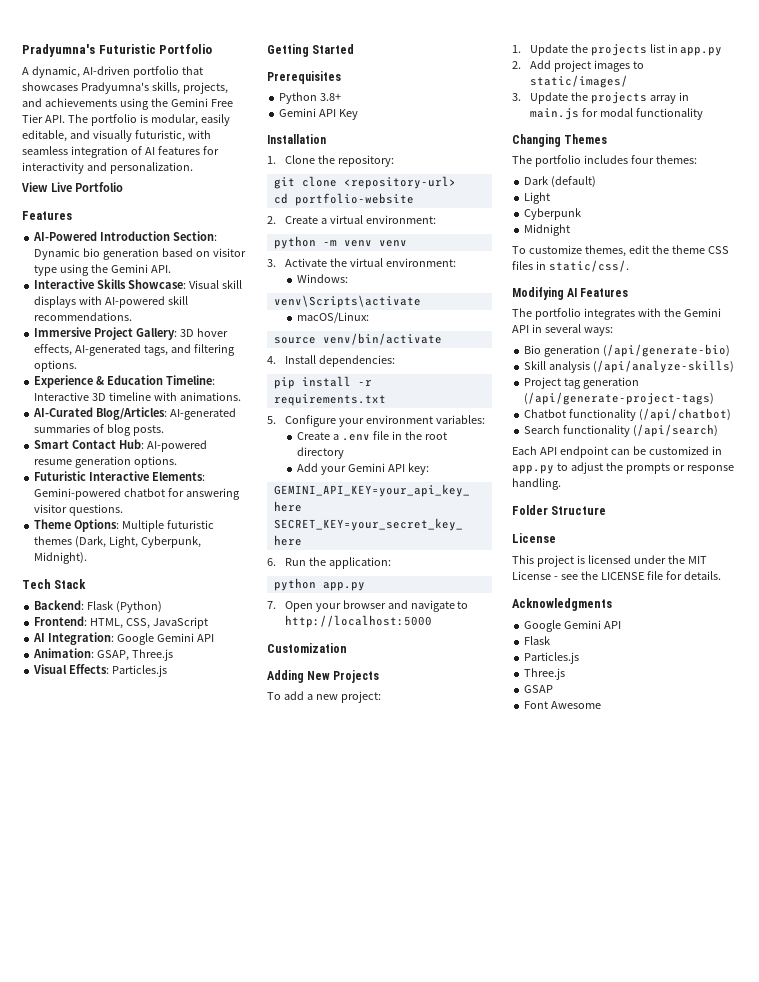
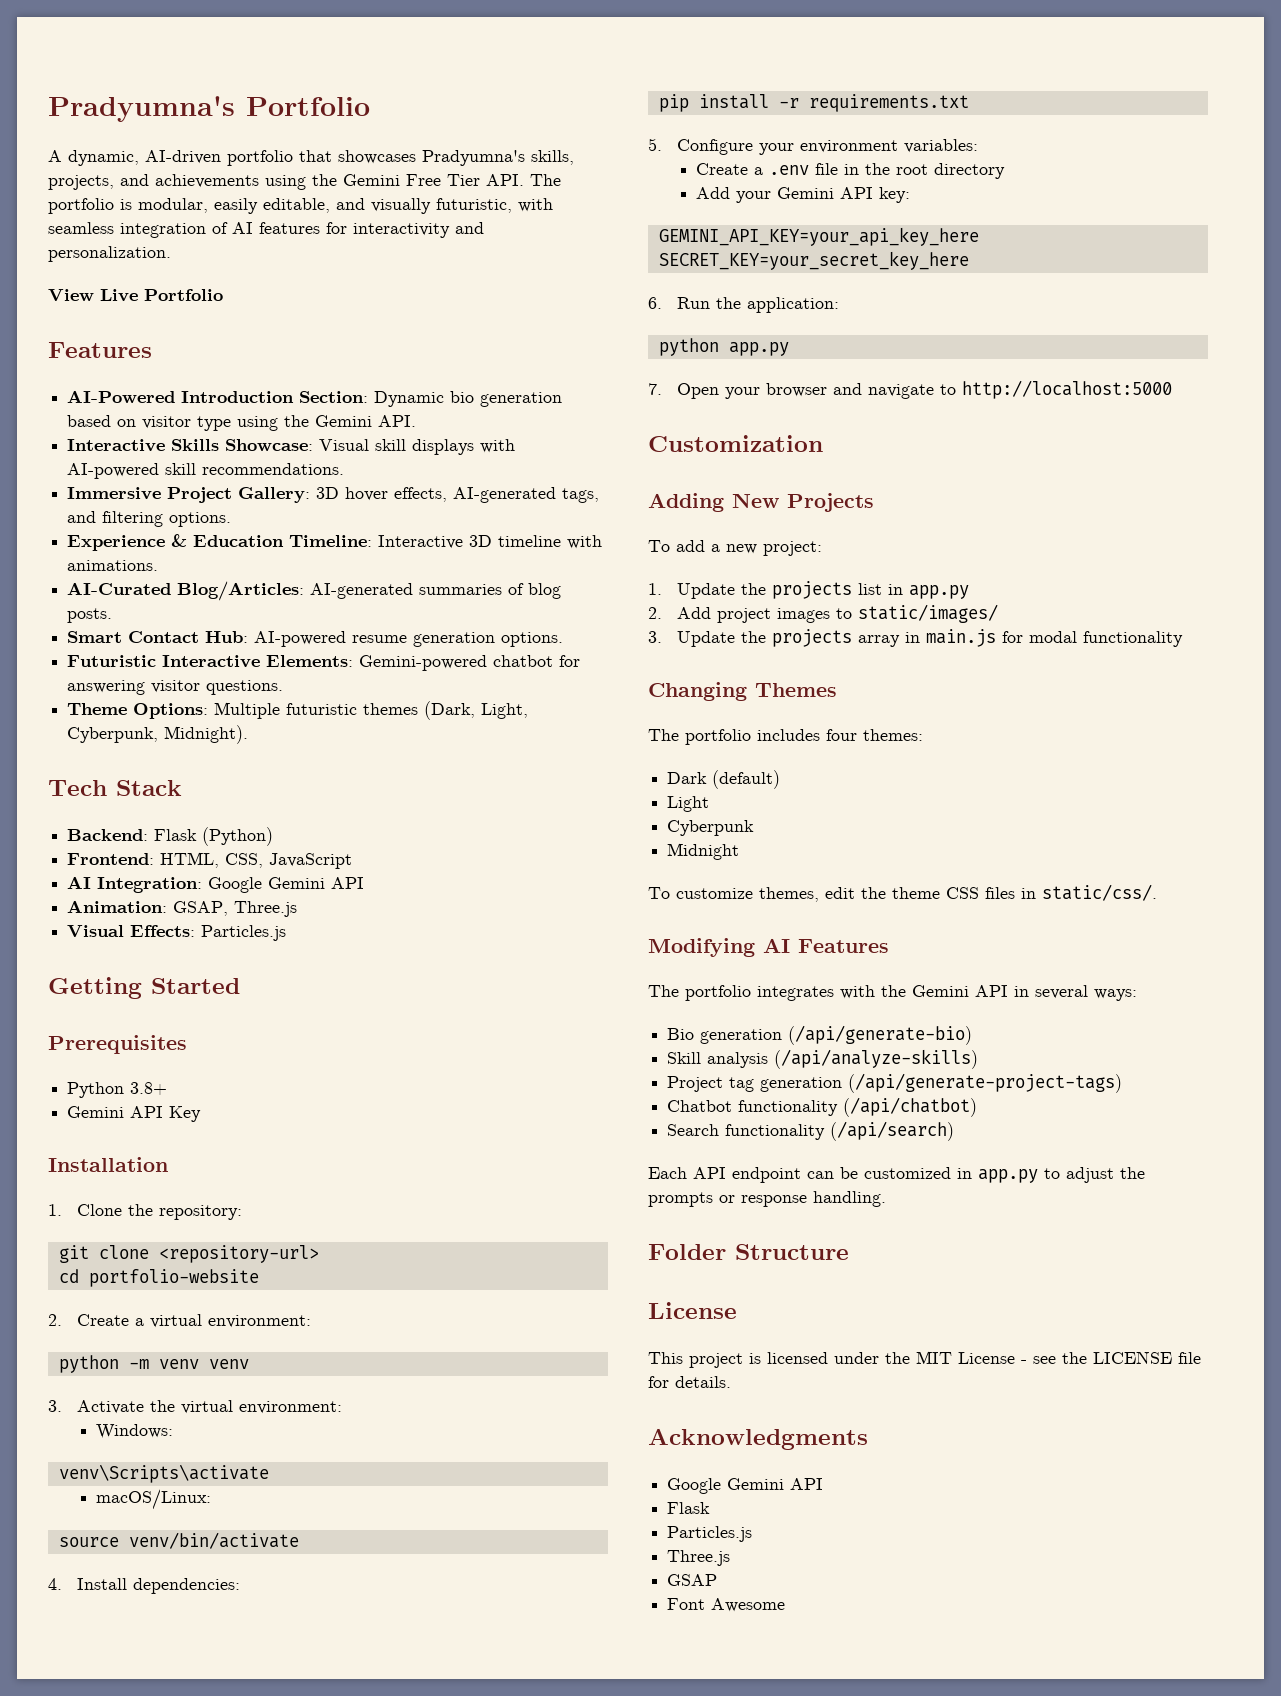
[22,44,156,57] Pradyumna's Futuristic -> [48,96,235,122] Pradyumna's

